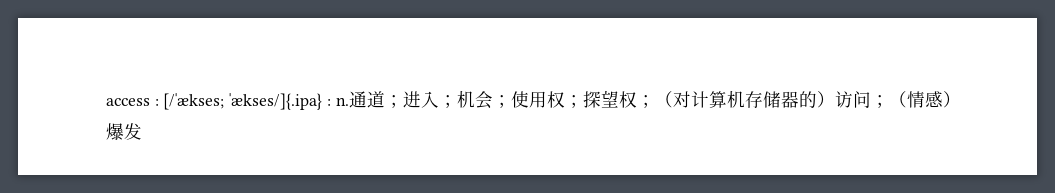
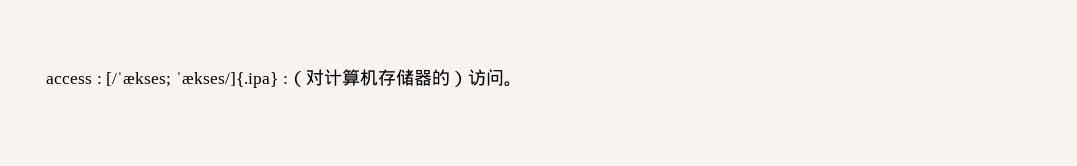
[335,90,655,109] n.通道；进入；机会；使用权；探望权； -> (288, 80) none
[870,91,961,108] [106,123,142,140] ；（情感）爆发 -> [503,81,522,87] 。

